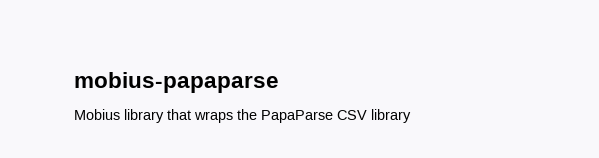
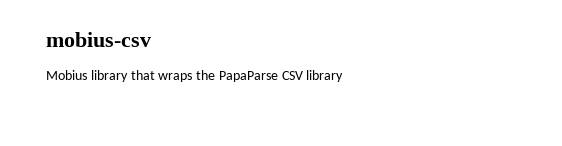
[74,72,279,93] mobius-papaparse -> [46,32,151,47] mobius-csv

